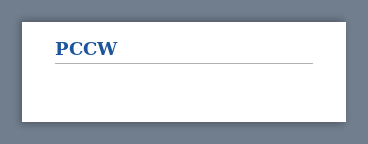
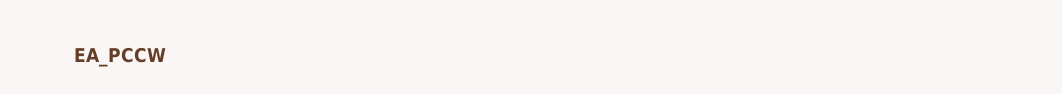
[55,42,118,55] PCCW -> [74,47,166,67] EA_PCCW

